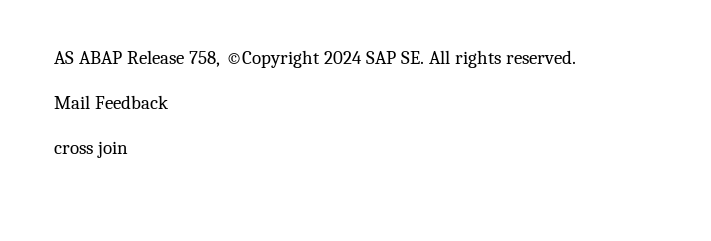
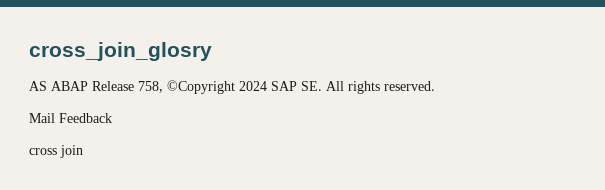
(54, 57) none -> [29,42,212,61] cross_join_glosry //

